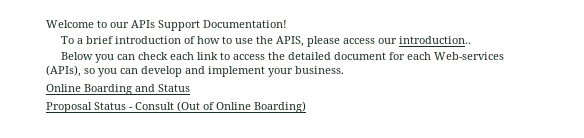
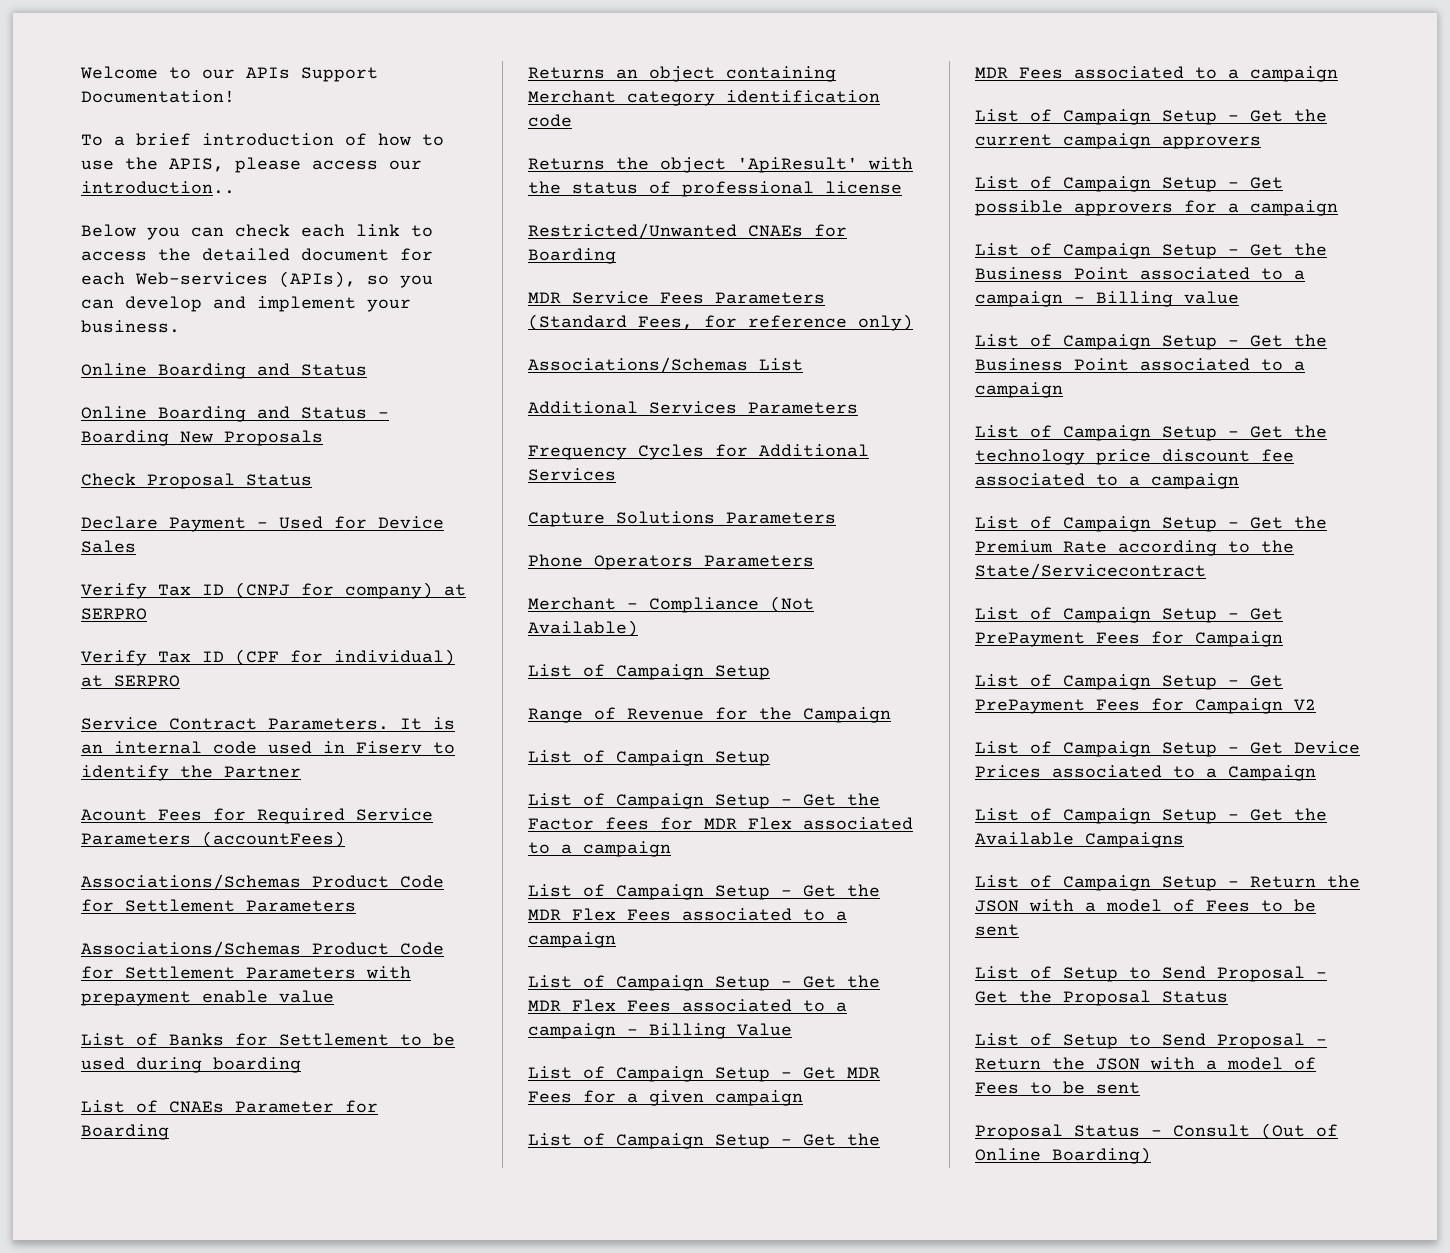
(190, 88) none -> [81,406,389,422] [81,430,323,446] [81,473,312,489] [81,516,444,532] [81,540,136,553] [81,582,466,599] [81,608,147,620] [81,649,455,666] [81,675,180,687] [81,717,455,730] [81,741,455,754] [81,765,301,781] [81,808,433,824] [81,831,345,848] [81,874,444,891] [81,899,356,912] [81,941,444,958] [81,966,411,979] [81,990,334,1006] [81,1033,455,1046] [81,1057,301,1073] [81,1100,378,1113] [81,1124,169,1140] [528,66,836,82] [528,90,880,106] [528,114,572,127] [528,157,913,173] [528,181,902,197] [528,223,847,240] [528,248,616,264] [528,291,825,304] [528,314,913,331] [528,357,803,374] [528,401,858,414] [528,444,869,460] [528,468,616,481] [528,511,836,527] [528,554,814,570] [528,596,814,613] [528,620,638,637] [528,664,770,680] [528,707,891,723] [528,750,770,766] [528,793,880,809] [528,817,913,830] [528,841,671,857] [528,884,880,900] [528,908,847,921] [528,932,616,948] [528,975,880,991] [528,999,847,1012] [528,1023,792,1039] [528,1066,880,1082] [528,1090,803,1106] [528,1133,880,1149] [975,66,1338,82] [975,109,1327,125] [975,133,1261,149] [975,176,1283,192] [975,200,1338,216] [975,243,1327,259] [975,267,1305,280] [975,291,1239,307] [975,334,1327,350] [975,358,1305,371] [975,382,1063,398] [975,425,1327,441] [975,449,1294,465] [975,473,1239,489] [975,516,1327,532] [975,540,1294,556] [975,563,1206,580] [975,607,1283,623] [975,631,1283,647] [975,674,1283,690] [975,698,1316,714] [975,741,1360,757] [975,765,1316,781] [975,808,1327,824] [975,832,1184,848] [975,875,1360,891] [975,899,1316,912] [975,924,1019,936] [975,966,1327,982] [975,990,1228,1006] [975,1033,1327,1049] [975,1057,1316,1070] [975,1081,1140,1094] // Online Boarding and Status - Boarding New Proposals // Check Proposal Status // Declare Payment - Used for Device Sales // Verify Tax ID (CNPJ for company) at SERPRO // Verify Tax ID (CPF for individual) at SERPRO // Service Contract Parameters. It is an internal code used in Fiserv to identify the Partner // Acount Fees for Required Service Parameters (accountFees) // Associations/Schemas Product Code for Settlement Parameters // Associations/Schemas Product Code for Settlement Parameters with prepayment enable value // List of Banks for Settlement to be used during boarding // List of CNAEs Parameter for Boarding // Returns an object containing Merchant category identification code // Returns the object 'ApiResult' with the status of professional license // Restricted/Unwanted CNAEs for Boarding // MDR Service Fees Parameters (Standard Fees, for reference only) // Associations/Schemas List // Additional Services Parameters // Frequency Cycles for Additional Services // Capture Solutions Parameters // Phone Operators Parameters // Merchant - Compliance (Not Available) // List of Campaign Setup // Range of Revenue for the Campaign // List of Campaign Setup // List of Campaign Setup - Get the Factor fees for MDR Flex associated to a campaign // List of Campaign Setup - Get the MDR Flex Fees associated to a campaign // List of Campaign Setup - Get the MDR Flex Fees associated to a campaign - Billing Value // List of Campaign Setup - Get MDR Fees for a given campaign // List of Campaign Setup - Get the MDR Fees associated to a campaign // List of Campaign Setup - Get the current campaign approvers // List of Campaign Setup - Get possible approvers for a campaign // List of Campaign Setup - Get the Business Point associated to a campaign - Billing value // List of Campaign Setup - Get the Business Point associated to a campaign // List of Campaign Setup - Get the technology price discount fee associated to a campaign // List of Campaign Setup - Get the Premium Rate according to the State/Servicecontract // List of Campaign Setup - Get PrePayment Fees for Campaign // List of Campaign Setup - Get PrePayment Fees for Campaign V2 // List of Campaign Setup - Get Device Prices associated to a Campaign // List of Campaign Setup - Get the Available Campaigns // List of Campaign Setup - Return the JSON with a model of Fees to be sent // List of Setup to Send Proposal - Get the Proposal Status // List of Setup to Send Proposal - Return the JSON with a model of Fees to be sent

